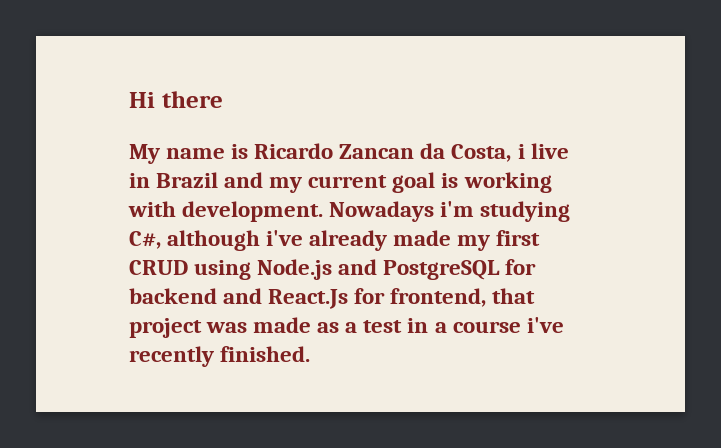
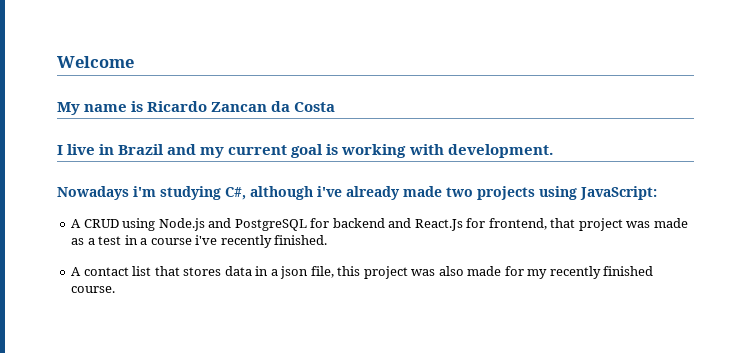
[129,91,223,108] Hi there -> [57,56,134,68] Welcome
[451,144,525,162] Costa, i -> [294,102,336,112] [57,145,63,155] Costa // I
(324, 211) none -> (553, 151) //
[457,230,541,251] my first -> [446,186,657,200] [71,219,82,228] two projects using JavaScript: // A
(311, 354) none -> [71,266,654,279] [71,286,116,293] // A contact list that stores data in a json file, this project was also made for my recently finished course.

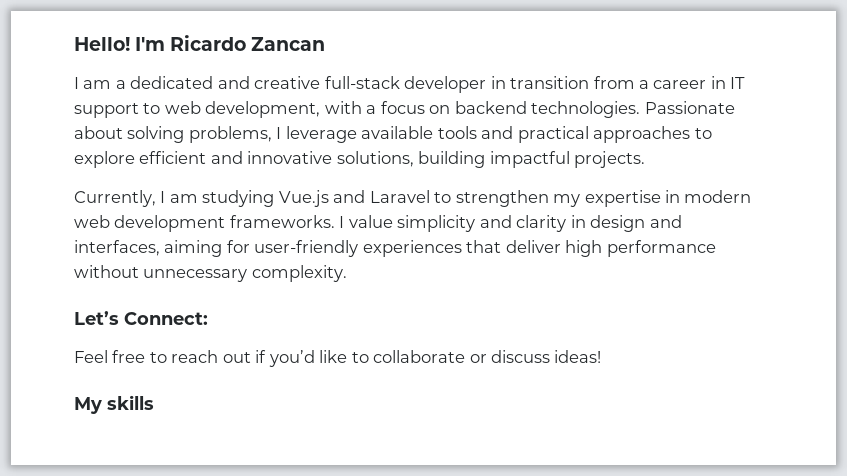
[57,56,134,68] [57,101,336,115] [57,144,553,158] [57,186,657,200] [71,218,688,231] [71,235,328,248] [71,266,654,279] [71,286,116,293] Welcome // My name is Ricardo Zancan da Costa // I live in Brazil and my current goal is working with development. // Nowadays i'm studying C#, although i've already made two projects using JavaScript: // A CRUD using Node.js and PostgreSQL for backend and React.Js for frontend, that project was made as a test in a course i've recently finished. // A contact list that stores data in a json file, this project was also made for my recently finished course. -> [74,35,326,51] [74,76,746,93] [74,101,735,118] [74,126,712,143] [74,151,646,168] [74,190,752,207] [74,215,682,232] [74,240,716,257] [74,265,347,282] [74,311,208,325] [74,350,602,367] [74,395,154,414] Hello! I'm Ricardo Zancan // I am a dedicated and creative full-stack developer in transition from a career in IT support to web development, with a focus on backend technologies. Passionate about solving problems, I leverage available tools and practical approaches to explore efficient and innovative solutions, building impactful projects. // Currently, I am studying Vue.js and Laravel to strengthen my expertise in modern web development frameworks. I value simplicity and clarity in design and interfaces, aiming for user-friendly experiences that deliver high performance without unnecessary complexity. // Let’s Connect: // Feel free to reach out if you’d like to collaborate or discuss ideas! // My skills

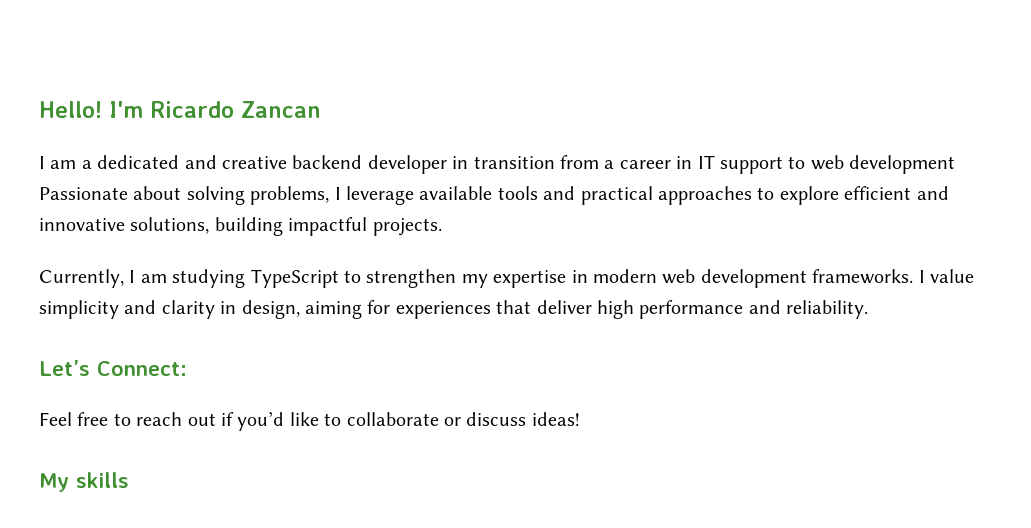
[324,76,400,89] full-stack -> [292,155,363,169] backend
[205,101,641,118] development, with a focus on backend technologies. -> [849,155,956,174] development
[278,190,430,207] Vue.js and Laravel -> [250,269,339,288] TypeScript
[590,215,682,232] [74,240,160,256] design and interfaces, -> [241,300,300,319] design,
[254,240,359,257] user-friendly -> (391, 307) none
[74,265,347,282] without unnecessary complexity. -> [748,300,869,319] and reliability.

